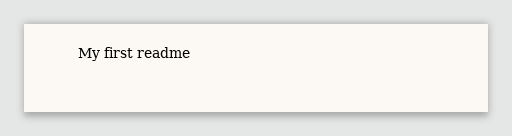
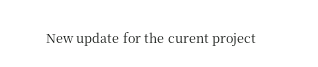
[78,47,190,61] My first readme -> [46,32,256,47] New update for the curent project

